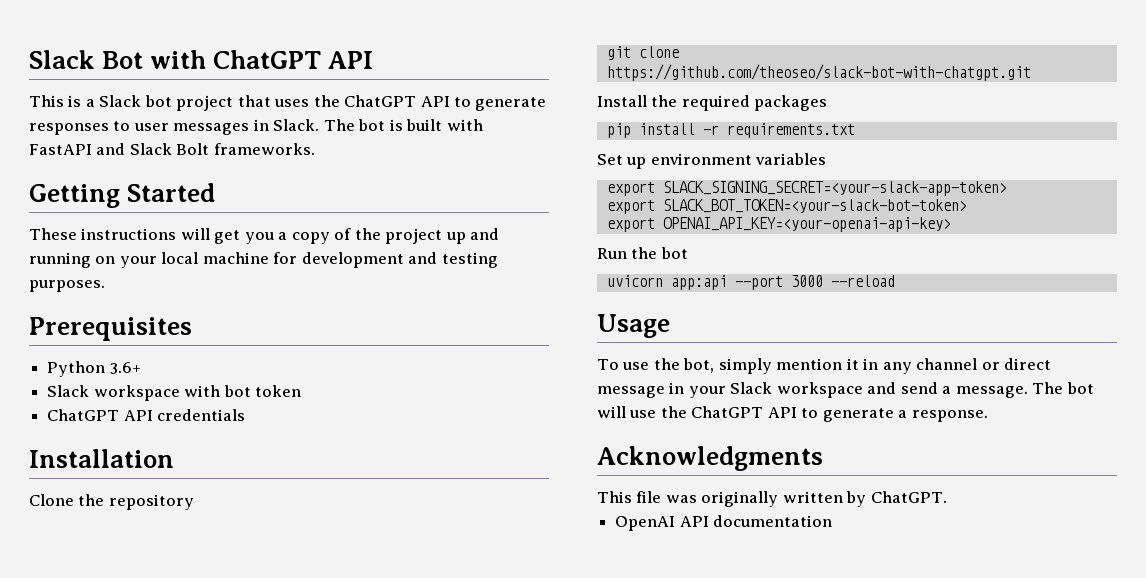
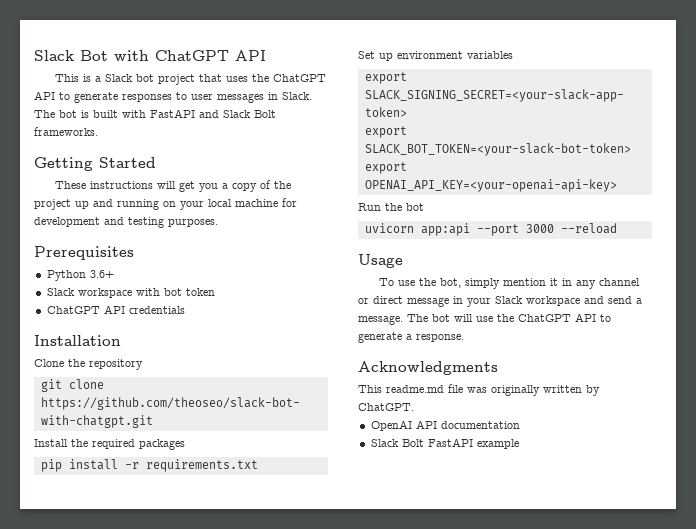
(632, 497) none -> [386,385,444,393] readme.md
(833, 521) none -> [370,438,519,449] // Slack Bolt FastAPI example

